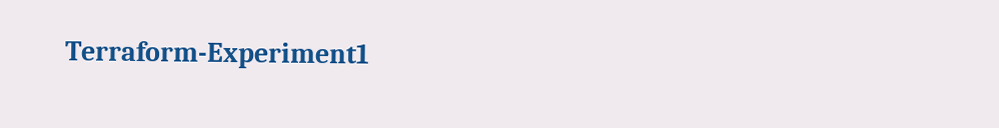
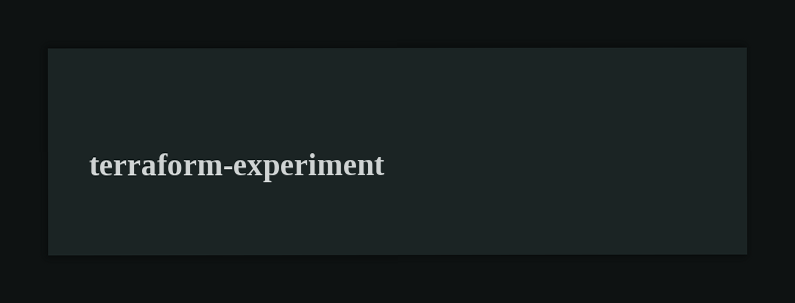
[64,40,370,70] Terraform-Experiment1 -> [89,153,386,183] terraform-experiment

